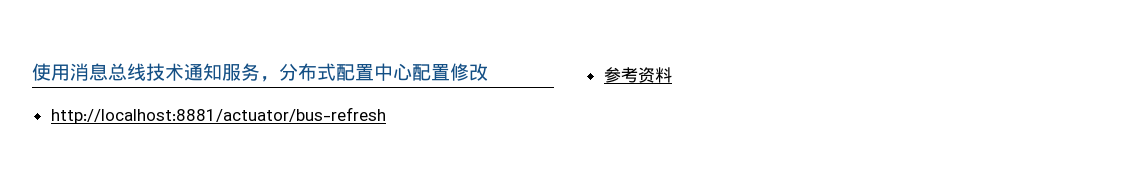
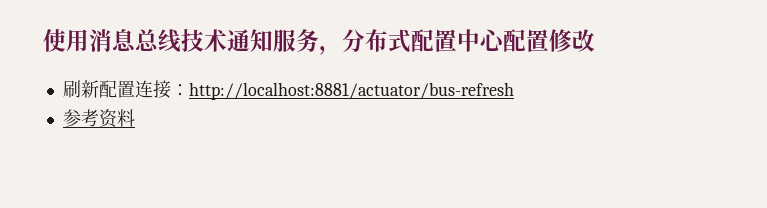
(488, 72) none -> [62,80,189,99] 刷新配置连接：

